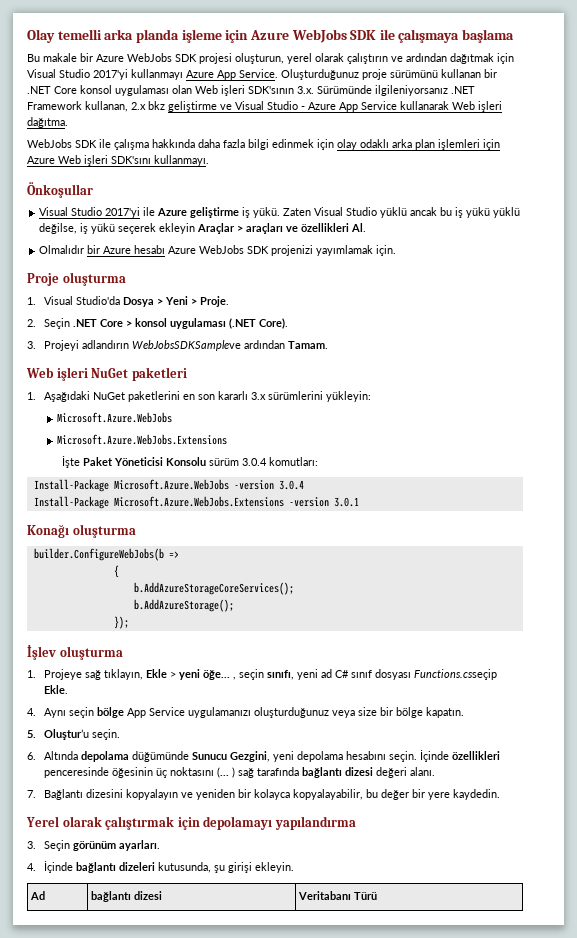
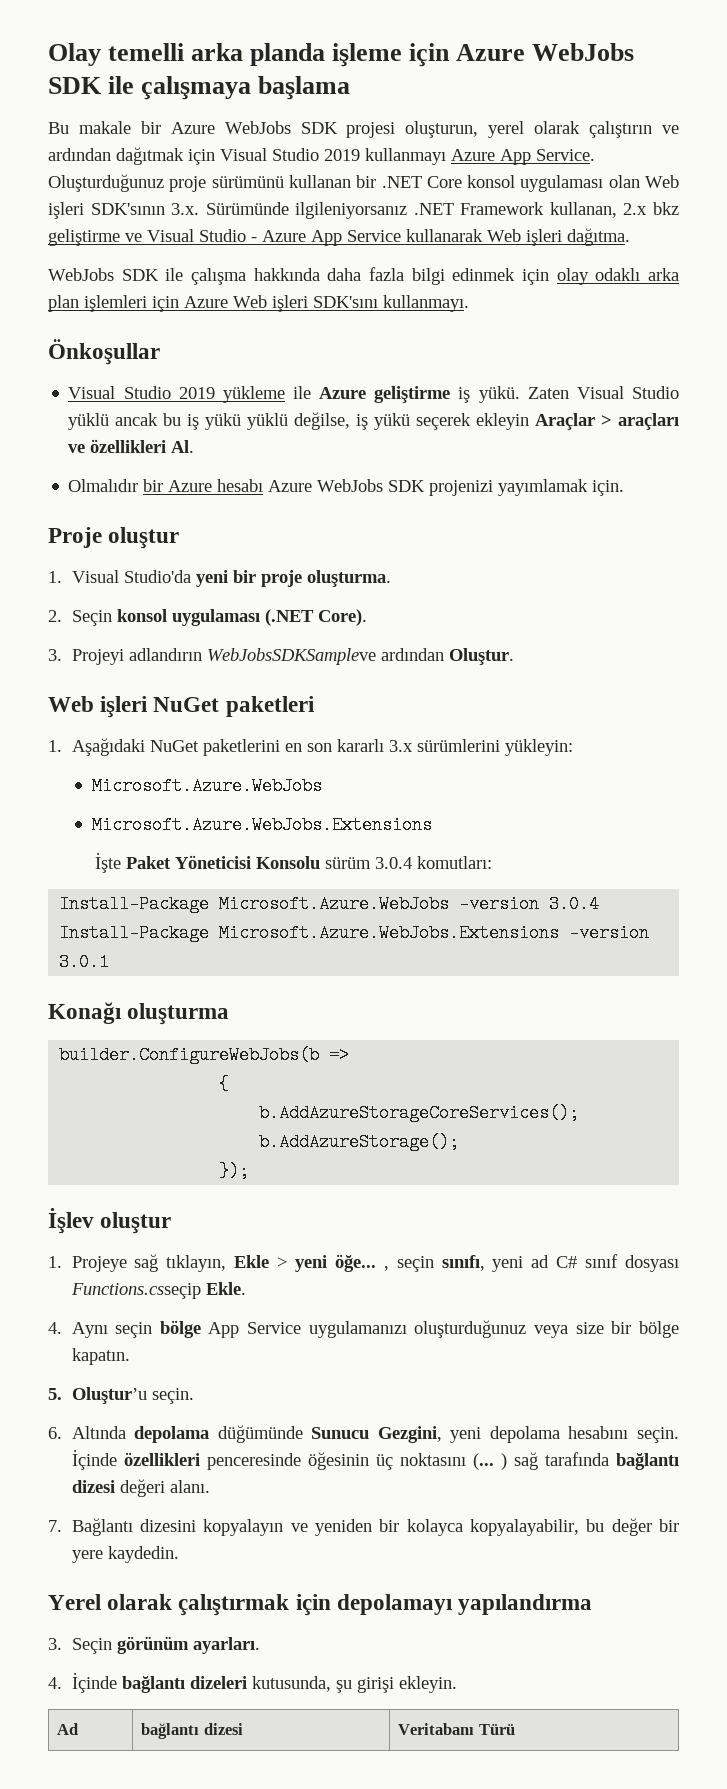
[93,69,128,80] 2017'yi -> [324,149,360,161] 2019
[105,207,141,218] 2017'yi -> [178,386,285,403] 2019 yükleme
[62,272,126,286] oluşturma -> [108,527,180,549] oluştur
[123,296,230,307] Dosya > Yeni > Proje. -> [195,570,391,587] yeni bir proje oluşturma.
[73,319,133,327] .NET Core > -> (112, 618) none
[288,341,329,349] Tamam. -> [448,648,514,665] Oluştur.
[59,646,123,660] oluşturma -> [100,1212,172,1234] oluştur

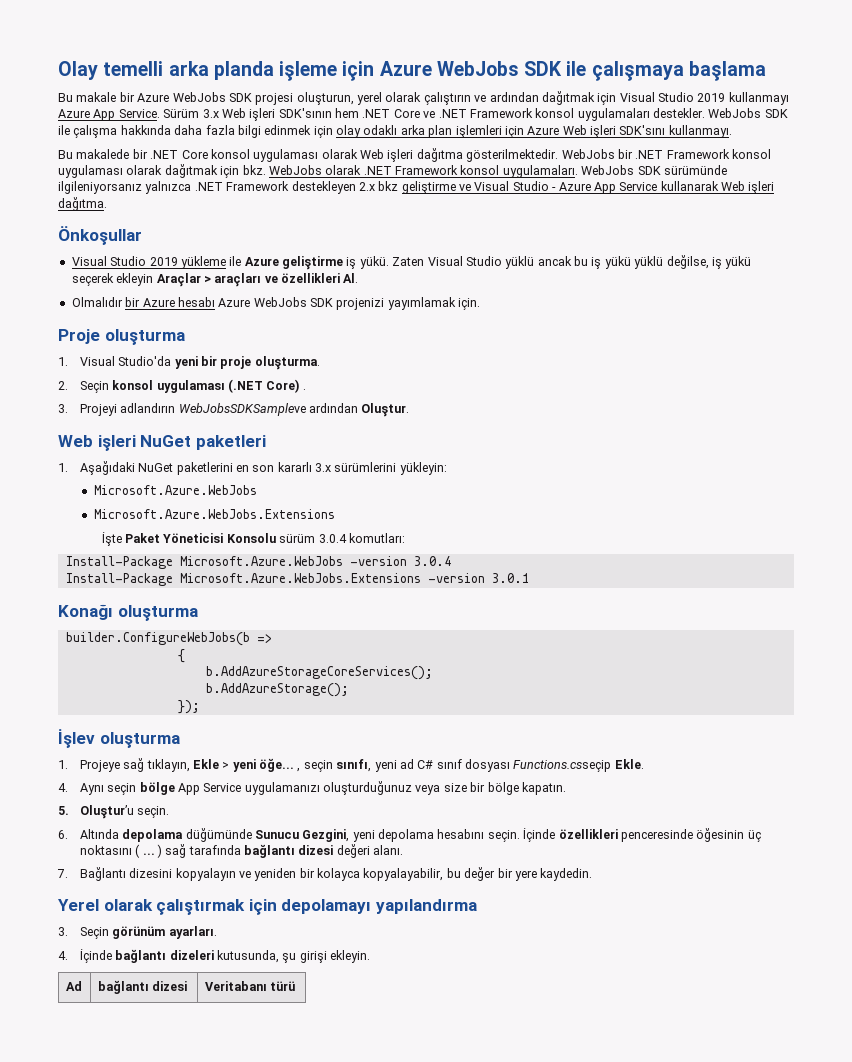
[48,174,679,192] [48,202,679,219] [48,228,630,246] Oluşturduğunuz proje sürümünü kullanan bir .NET Core konsol uygulaması olan Web işleri SDK'sının 3.x. Sürümünde ilgileniyorsanız .NET Framework kullanan, 2.x bkz geliştirme ve Visual Studio - Azure App Service kullanarak Web işleri dağıtma. // -> [163,108,705,121] Sürüm 3.x Web işleri SDK'sının hem .NET Core ve .NET Framework konsol uygulamaları destekler.
(469, 303) none -> [58,148,771,162] [58,164,727,178] [58,181,775,194] [58,197,107,211] // Bu makalede bir .NET Core konsol uygulaması olarak Web işleri dağıtma gösterilmektedir. WebJobs bir .NET Framework konsol uygulaması olarak dağıtmak için bkz. WebJobs olarak .NET Framework konsol uygulamaları. WebJobs SDK sürümünde ilgileniyorsanız yalnızca .NET Framework destekleyen 2.x bkz geliştirme ve Visual Studio - Azure App Service kullanarak Web işleri dağıtma.
[108,527,180,549] oluştur -> [104,329,185,345] oluşturma
[317,609,367,626] Core). -> [266,379,306,393] Core) .
[100,1212,172,1234] oluştur -> [99,732,180,748] oluşturma
[472,1453,494,1470] (... -> [135,844,155,858] ( ...
[478,1724,515,1735] Türü -> [270,981,296,991] türü

